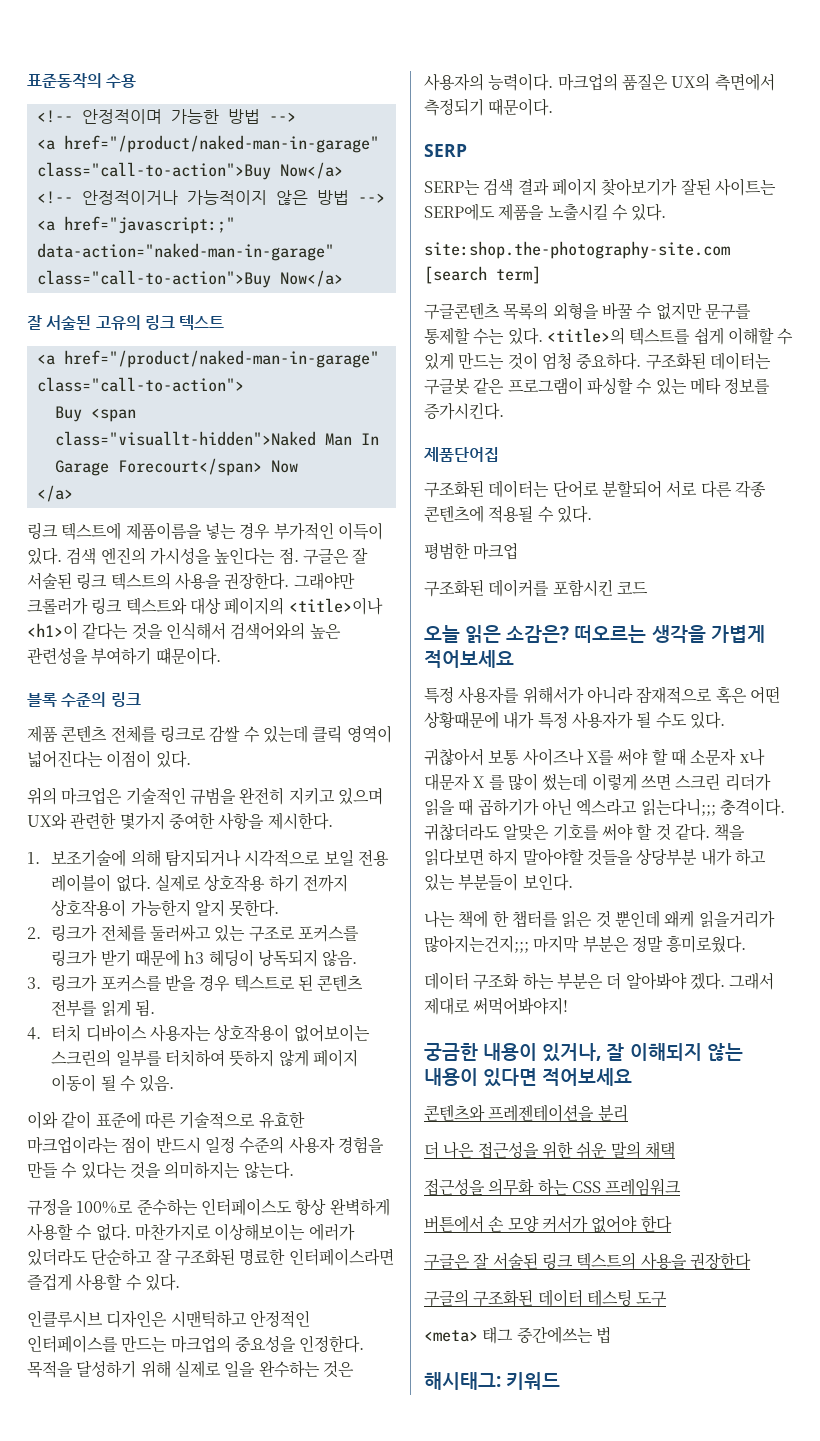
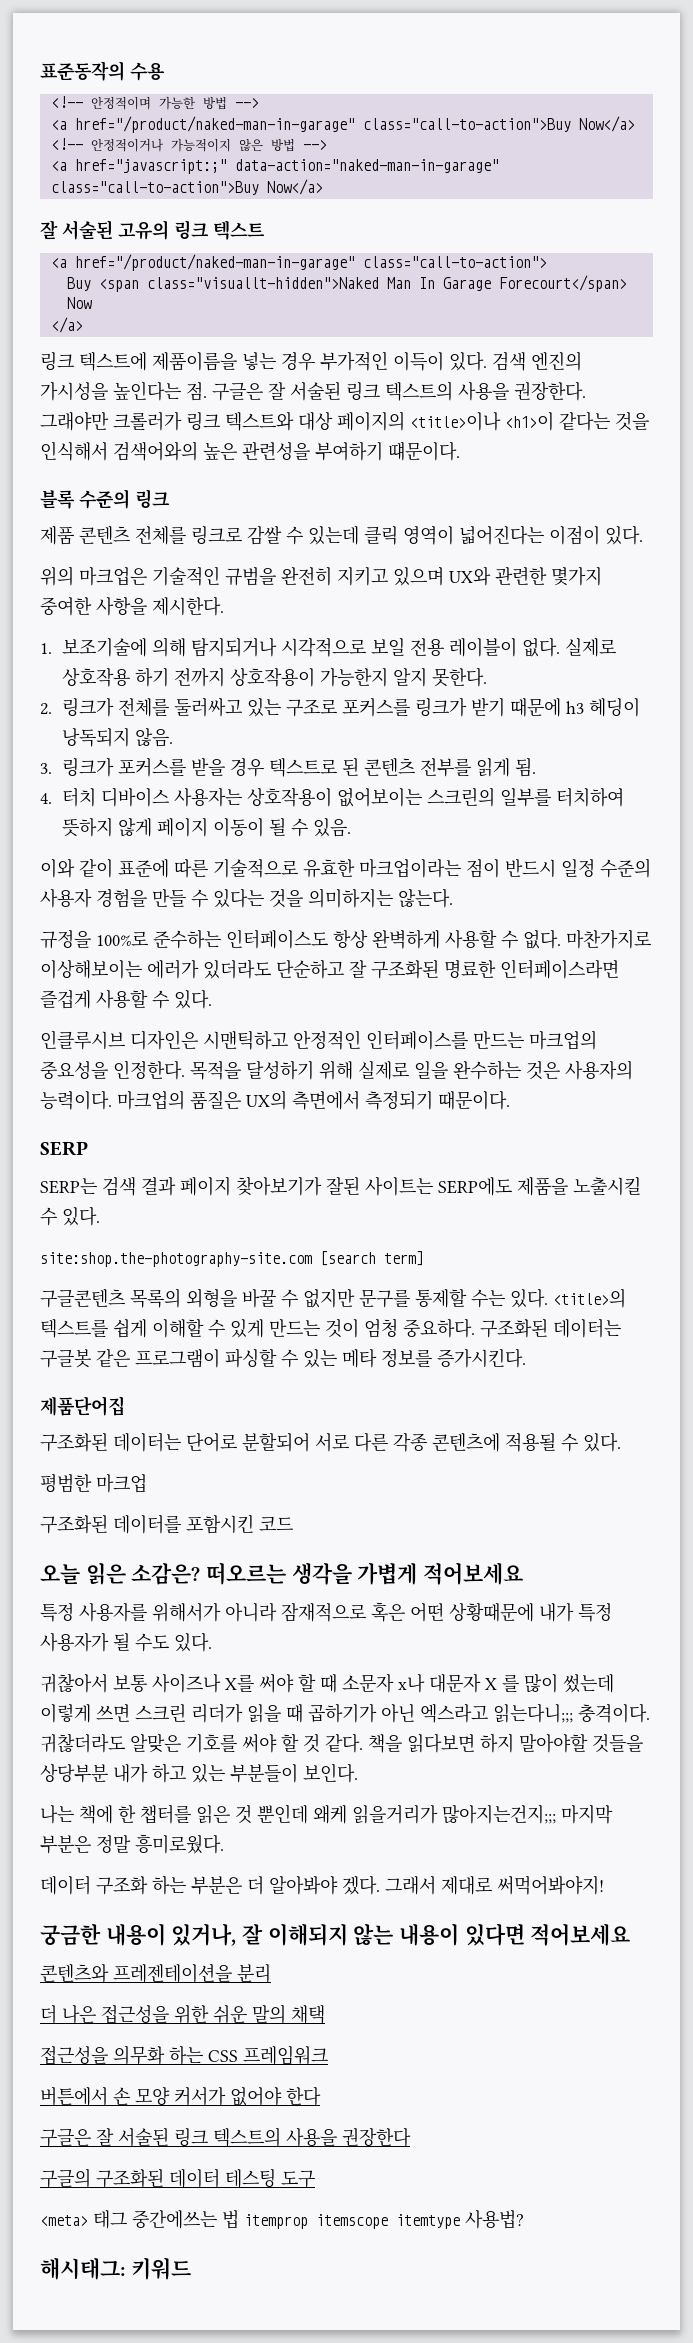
[488,579,550,597] 데이커를 -> [113,1514,181,1534] 데이터를
(611, 1335) none -> [244,2210,524,2229] itemprop itemscope itemtype 사용법?

